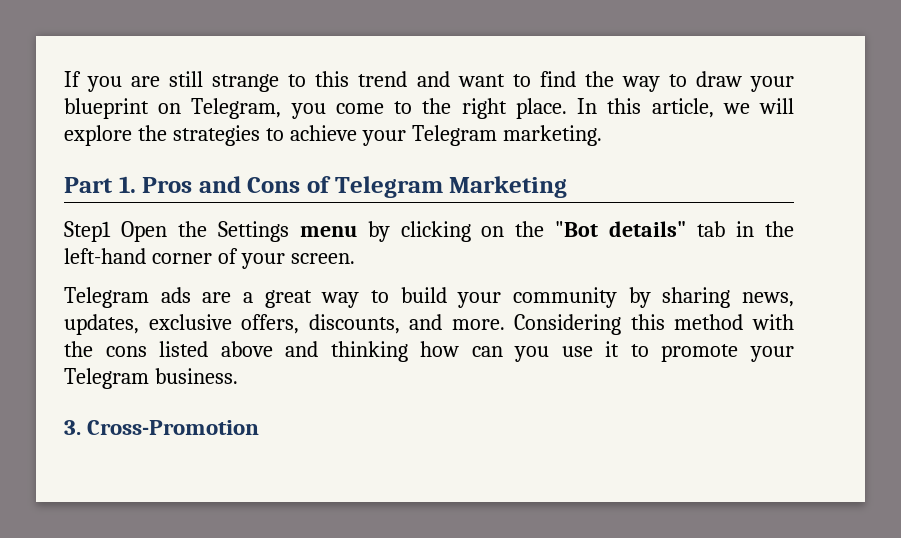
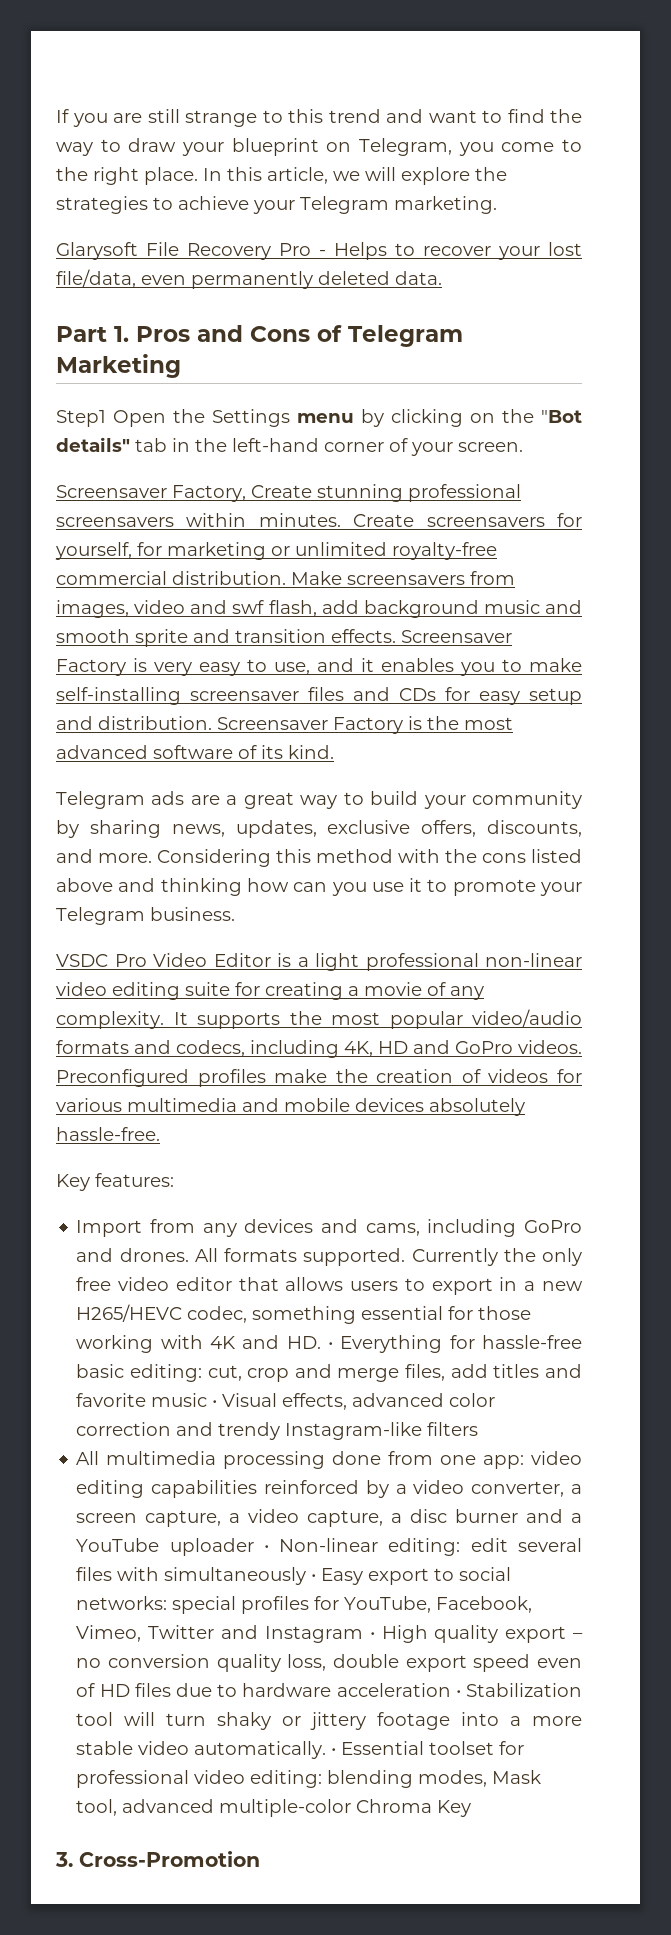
(602, 135) none -> [56,242,582,260] [56,269,442,289] // Glarysoft File Recovery Pro - Helps to recover your lost file/data, even permanently deleted data.
(355, 258) none -> [56,484,521,502] [56,513,582,527] [55,542,497,560] [56,571,515,585] [56,600,582,618] [56,629,512,647] [56,658,582,676] [56,687,582,705] [56,716,513,734] [56,745,334,759] // Screensaver Factory, Create stunning professional screensavers within minutes. Create screensavers for yourself, for marketing or unlimited royalty-free commercial distribution. Make screensavers from images, video and swf flash, add background music and smooth sprite and transition effects. Screensaver Factory is very easy to use, and it enables you to make self-installing screensaver files and CDs for easy setup and distribution. Screensaver Factory is the most advanced software of its kind.
(238, 376) none -> [56,953,582,971] [56,982,484,1000] [56,1009,582,1029] [56,1040,582,1058] [56,1069,582,1087] [56,1098,525,1116] [56,1127,160,1141] [56,1173,174,1191] [76,1219,582,1237] [76,1248,582,1266] [76,1277,583,1295] [76,1304,532,1324] [76,1335,582,1353] [76,1364,582,1382] [76,1393,496,1410] [76,1422,479,1440] [76,1451,582,1469] [76,1480,582,1498] [76,1509,582,1527] [76,1538,582,1556] [76,1567,512,1585] [76,1596,533,1614] [76,1625,583,1643] [76,1654,582,1672] [76,1683,582,1697] [76,1712,582,1730] [76,1741,525,1759] [76,1770,542,1788] [76,1799,472,1817] // VSDC Pro Video Editor is a light professional non-linear video editing suite for creating a movie of any complexity. It supports the most popular video/audio formats and codecs, including 4K, HD and GoPro videos. Preconfigured profiles make the creation of videos for various multimedia and mobile devices absolutely hassle-free. // Key features: // Import from any devices and cams, including GoPro and drones. All formats supported. Сurrently the only free video editor that allows users to export in a new H265/HEVC codec, something essential for those working with 4K and HD. • Everything for hassle-free basic editing: cut, crop and merge files, add titles and favorite music • Visual effects, advanced color correction and trendy Instagram-like filters // All multimedia processing done from one app: video editing capabilities reinforced by a video converter, a screen capture, a video capture, a disc burner and a YouTube uploader • Non-linear editing: edit several files with simultaneously • Easy export to social networks: special profiles for YouTube, Facebook, Vimeo, Twitter and Instagram • High quality export – no conversion quality loss, double export speed even of HD files due to hardware acceleration • Stabilization tool will turn shaky or jittery footage into a more stable video automatically. • Essential toolset for professional video editing: blending modes, Mask tool, advanced multiple-color Chroma Key

